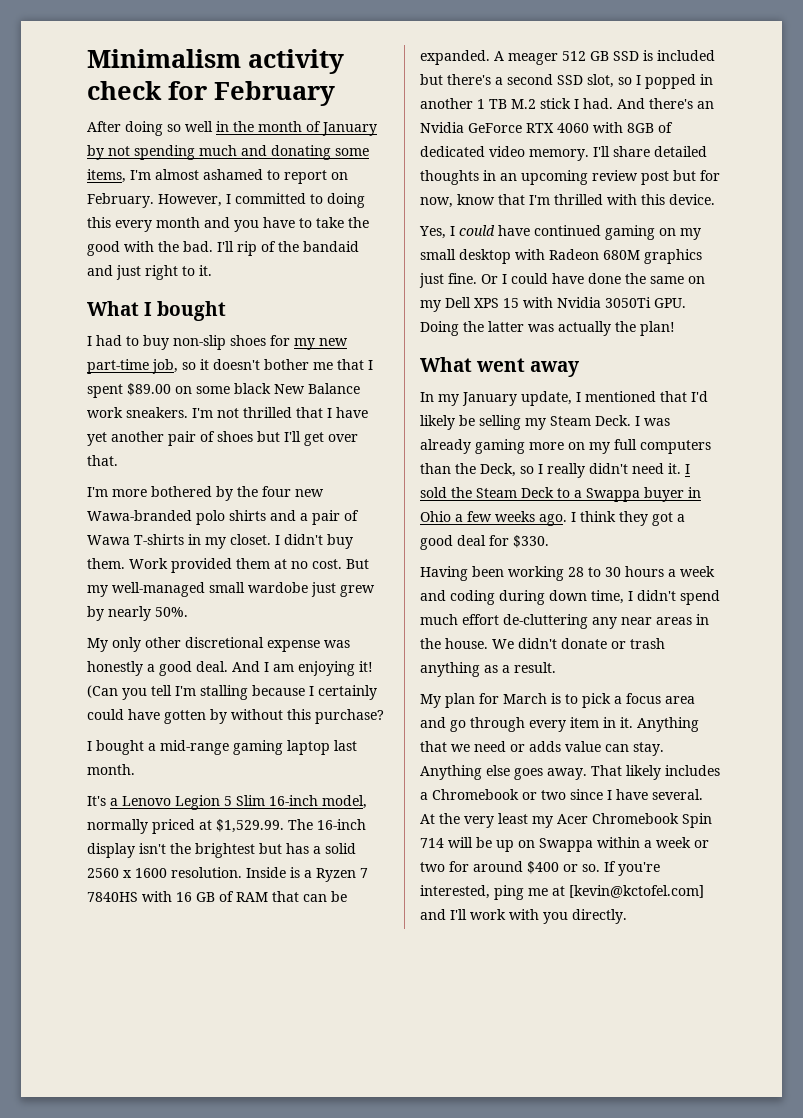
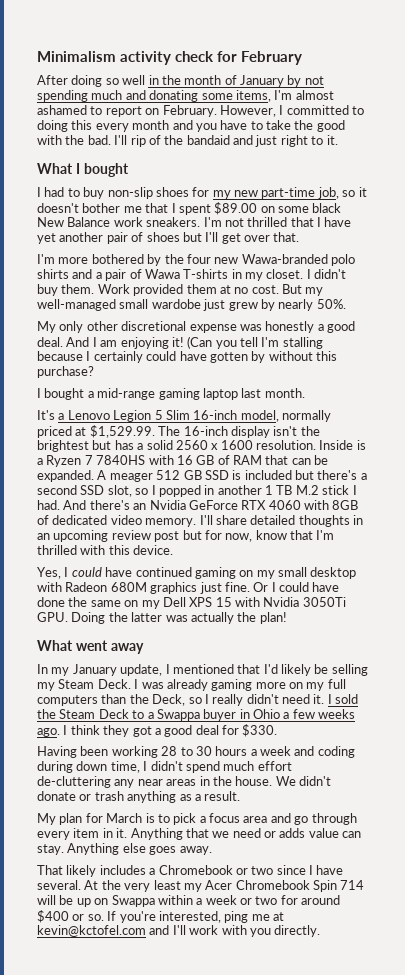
(587, 774) none -> (212, 850) //
[569,885,704,898] [kevin@kctofel.com] -> [37,925,146,937] kevin@kctofel.com

